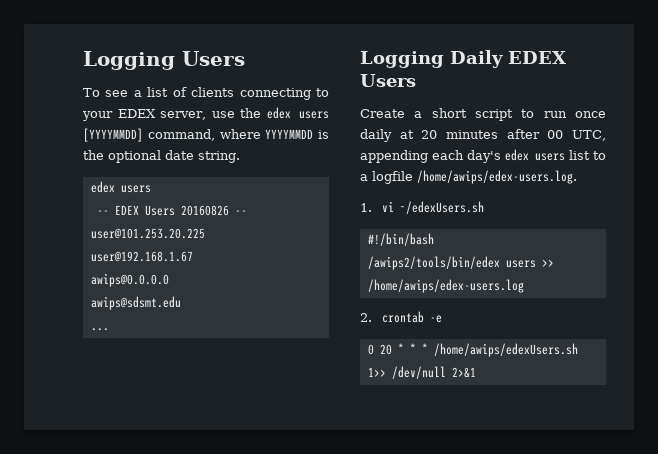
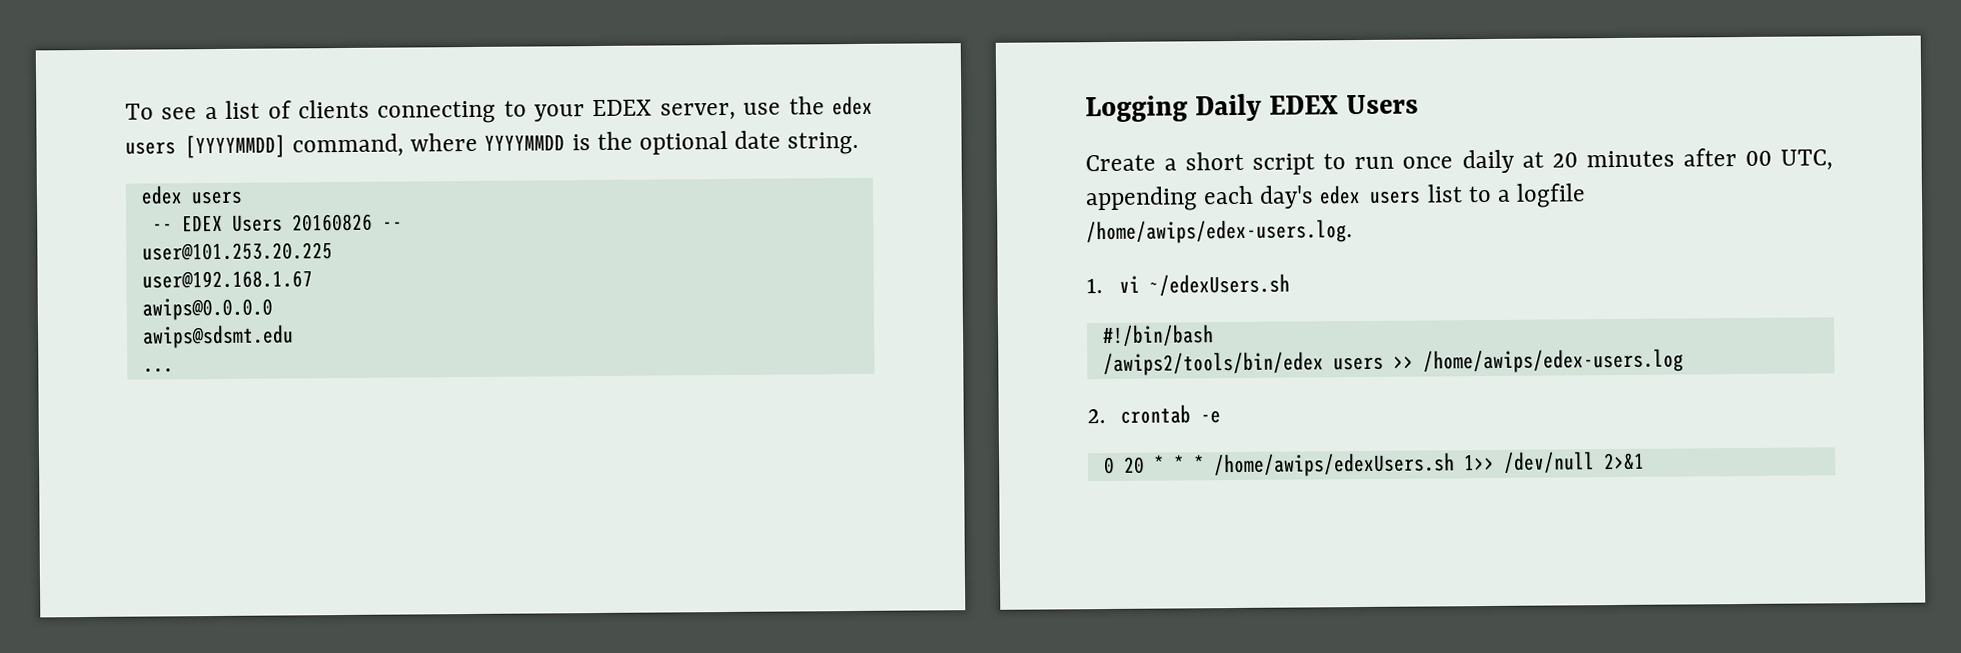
[83,51,245,70] Logging Users // -> (125, 111) none

